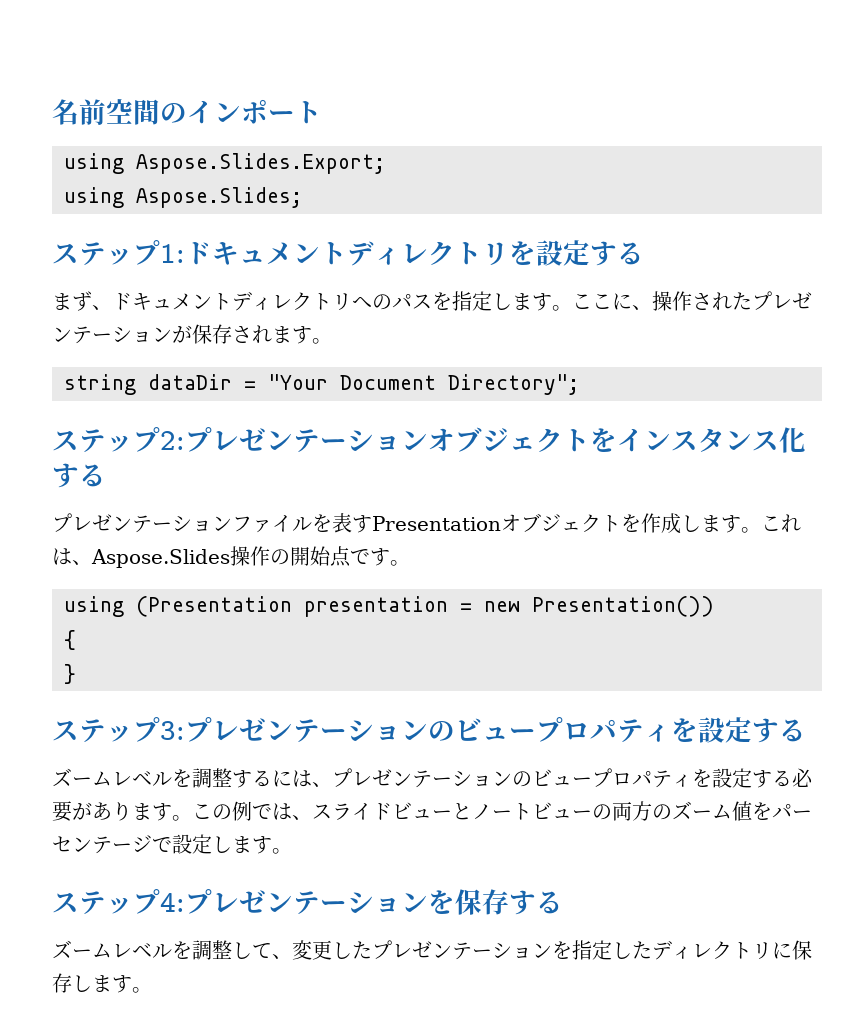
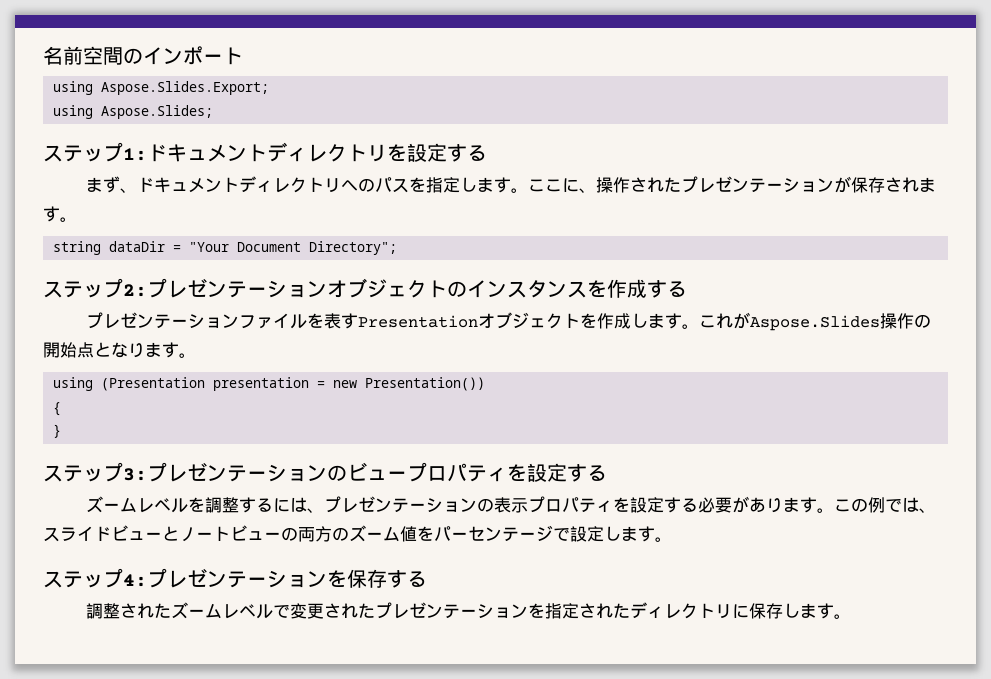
[590,428,617,452] を -> [447,281,467,297] の
[779,427,806,453] 化 -> [587,279,647,298] を作成
[52,548,92,565] は、 -> [733,312,751,329] が
[350,549,370,564] で -> [94,342,162,358] となりま
[532,769,592,786] ビュー -> [494,497,529,513] 表示
[52,940,352,960] ズームレベルを調整して、変更し -> [86,602,359,619] 調整されたズームレベルで変更され
[612,942,632,959] し -> [579,603,614,618] され

